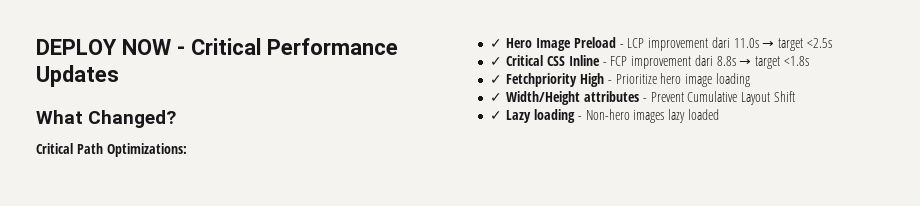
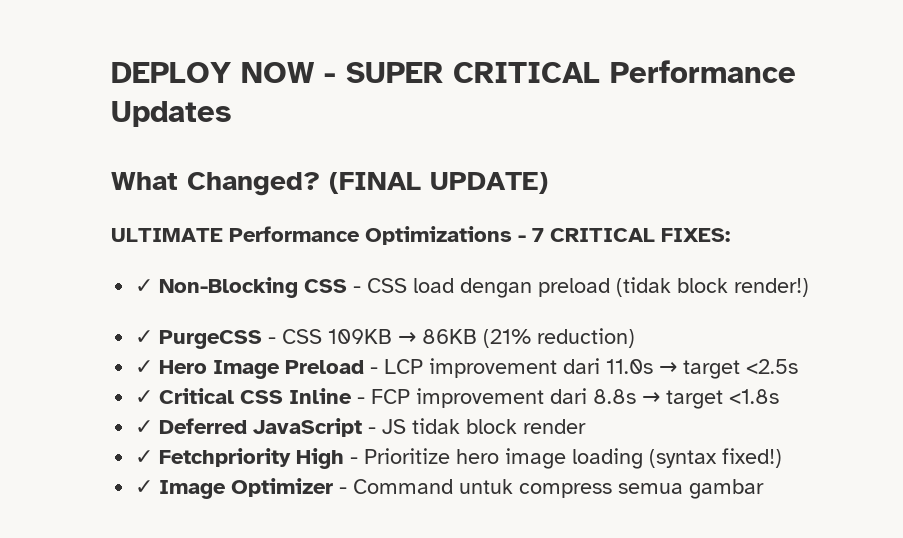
[190,38,261,55] Critical -> [346,62,600,83] SUPER CRITICAL
[36,143,187,157] // Critical Path Optimizations: -> [329,172,548,194] [111,226,730,245] [135,277,810,298] [135,328,636,349] (FINAL UPDATE) // ULTIMATE Performance Optimizations - 7 CRITICAL FIXES: // ✓ Non-Blocking CSS - CSS load dengan preload (tidak block render!) // ✓ PurgeCSS - CSS 109KB → 86KB (21% reduction)
(809, 61) none -> [135,418,587,437] // ✓ Deferred JavaScript - JS tidak block render
[490,91,795,105] [490,109,719,123] // ✓ Width/Height attributes - Prevent Cumulative Layout Shift // ✓ Lazy loading - Non-hero images lazy loaded -> [649,448,783,468] [135,478,765,499] (syntax fixed!) // ✓ Image Optimizer - Command untuk compress semua gambar

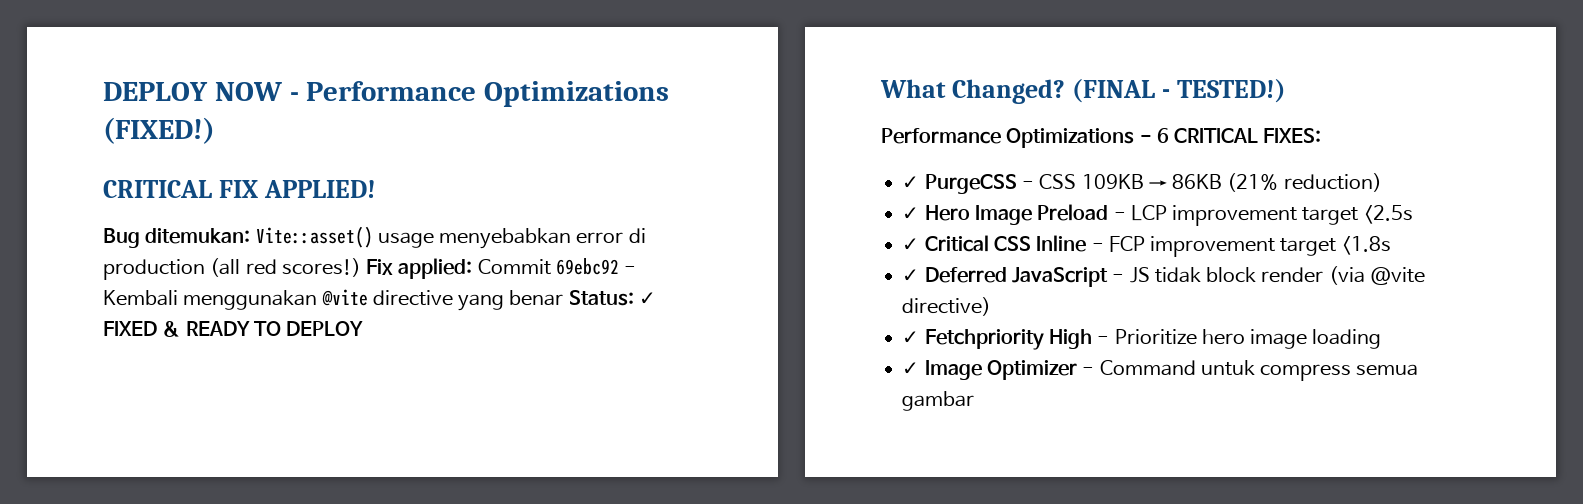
[346,60,796,83] [111,101,232,127] SUPER CRITICAL Performance Updates -> [306,81,670,107] [103,117,215,144] [103,180,377,198] [103,226,646,249] [103,258,637,280] [103,289,656,311] [103,321,364,337] Performance Optimizations (FIXED!) // CRITICAL FIX APPLIED! // Bug ditemukan: Vite::asset() usage menyebabkan error di production (all red scores!) Fix applied: Commit 69ebc92 - Kembali menggunakan @vite directive yang benar Status: ✓ FIXED & READY TO DEPLOY
[430,172,548,194] [111,228,223,242] UPDATE) // ULTIMATE -> [1162,79,1287,103] - TESTED!) //
[532,228,544,242] 7 -> [1156,128,1169,143] 6
[135,277,810,298] // ✓ Non-Blocking CSS - CSS load dengan preload (tidak block render!) -> (1322, 135) none
[563,358,678,374] dari 11.0s → -> (1298, 215) none
[550,388,661,404] dari 8.8s → -> (1276, 246) none
(587, 426) none -> [1328,266,1425,285] [902,297,992,316] (via @vite directive)
[649,448,783,468] (syntax fixed!) -> (1382, 339) none

